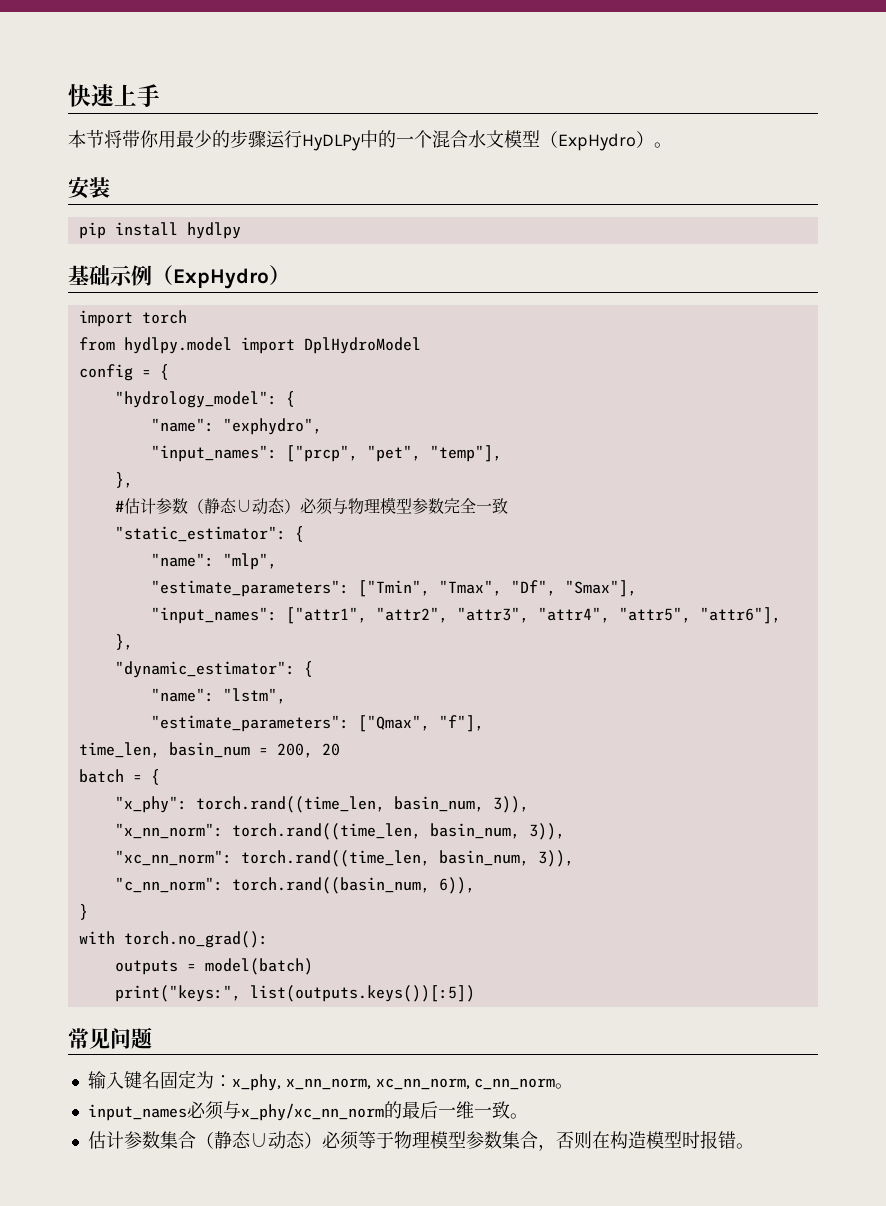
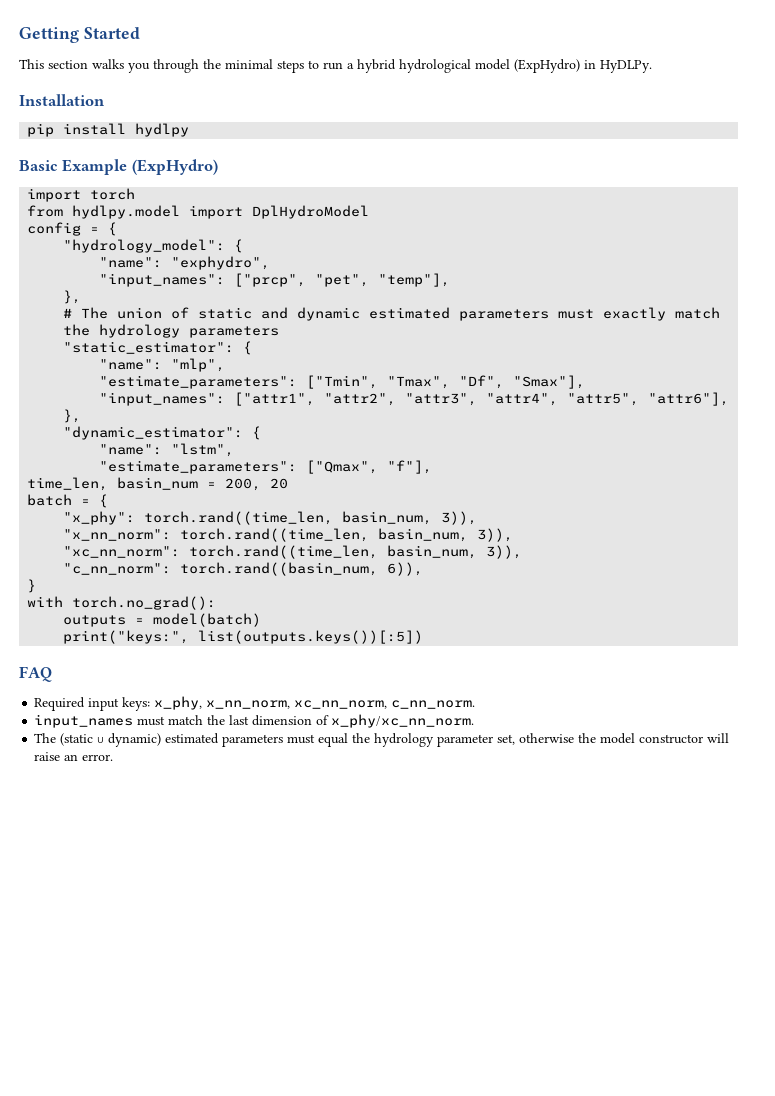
[68,84,160,107] [68,130,672,151] [68,177,110,199] 快速上手 // 本节将带你用最少的步骤运行HyDLPy中的一个混合水文模型（ExpHydro）。 // 安装 -> [19,27,140,43] [19,59,652,73] [19,94,105,106] Getting Started // This section walks you through the minimal steps to run a hybrid hydrological model (ExpHydro) in HyDLPy. // Installation
[68,265,290,289] 基础示例（ExpHydro） -> [19,159,218,175] Basic Example (ExpHydro)
[123,497,508,515] 估计参数（静态∪动态）必须与物理模型参数完全一致 -> [81,307,721,321] [63,324,280,338] The union of static and dynamic estimated parameters must exactly match the hydrology parameters
[68,1027,152,1049] [87,1070,232,1089] 常见问题 // 输入键名固定为： -> [19,666,52,682] [34,697,151,711] FAQ // Required input keys:
[474,1078,574,1090] c_nn_norm。 -> [391,700,476,709] c_nn_norm.
[186,1101,528,1121] [87,1130,754,1151] 必须与x_phy/xc_nn_norm的最后一维一致。 // 估计参数集合（静态∪动态）必须等于物理模型参数集合，否则在构造模型时报错。 -> [137,714,475,728] [34,733,730,747] [34,752,114,761] must match the last dimension of x_phy/xc_nn_norm. // The (static ∪ dynamic) estimated parameters must equal the hydrology parameter set, otherwise the model constructor will raise an error.

